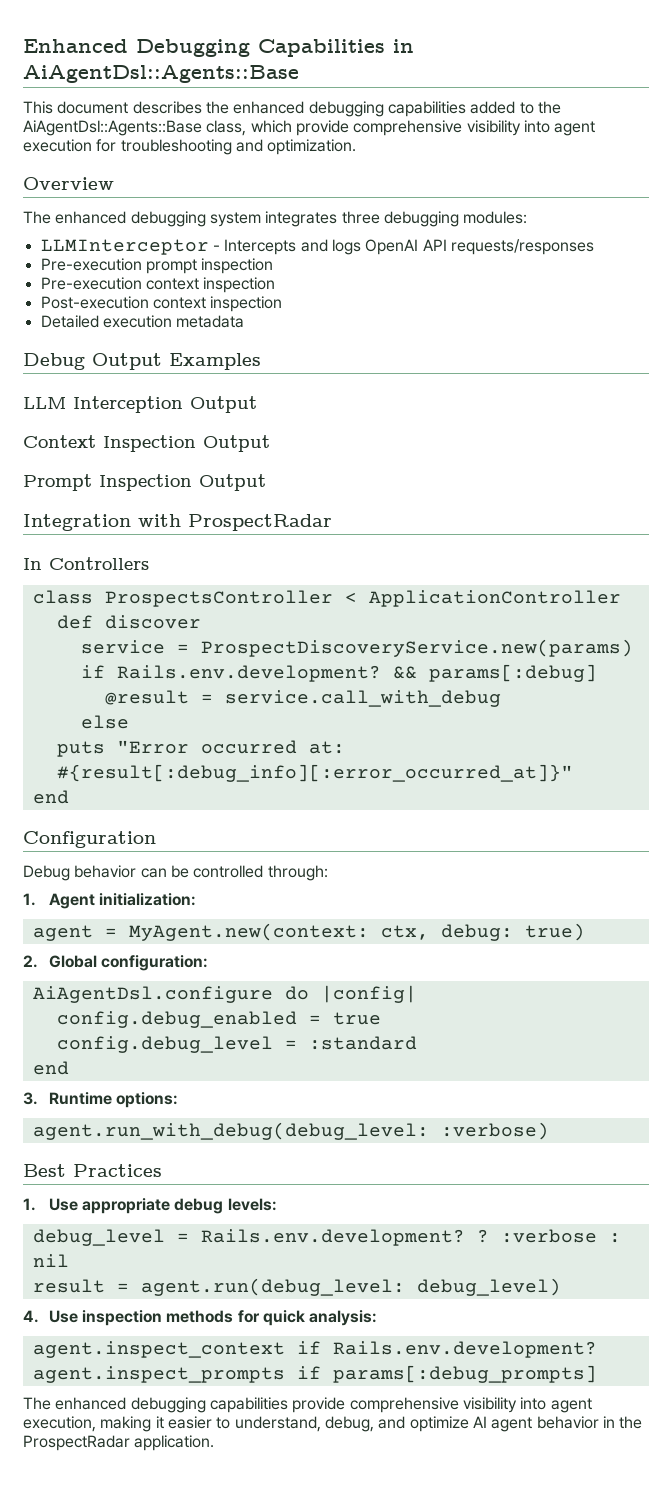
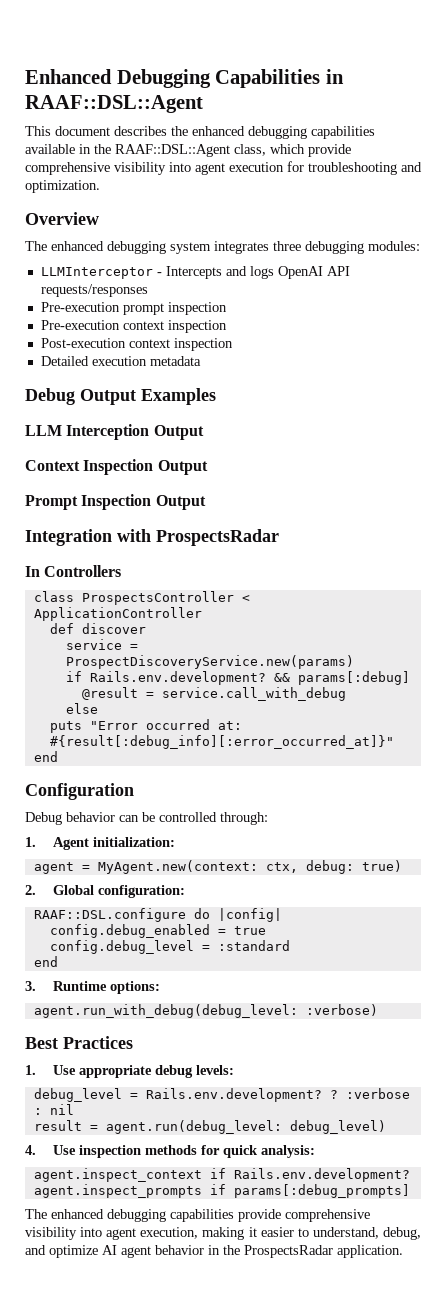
[23,65,299,83] AiAgentDsl::Agents::Base -> [25,95,203,113] RAAF::DSL::Agent
[470,101,561,114] [23,120,202,136] added to the AiAgentDsl::Agents::Base -> [25,144,230,157] available in the RAAF::DSL::Agent
[188,514,332,531] ProspectRadar -> [156,529,279,546] ProspectsRadar
[32,986,273,1003] AiAgentDsl.configure -> [33,908,186,922] RAAF::DSL.configure
[23,1435,130,1451] ProspectRadar -> [244,1245,333,1258] ProspectsRadar

